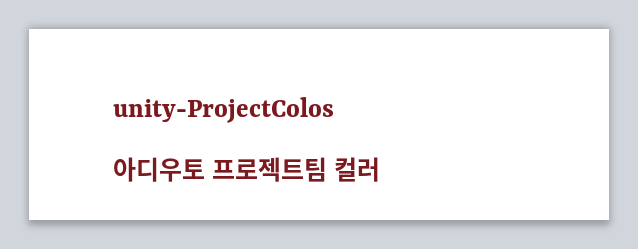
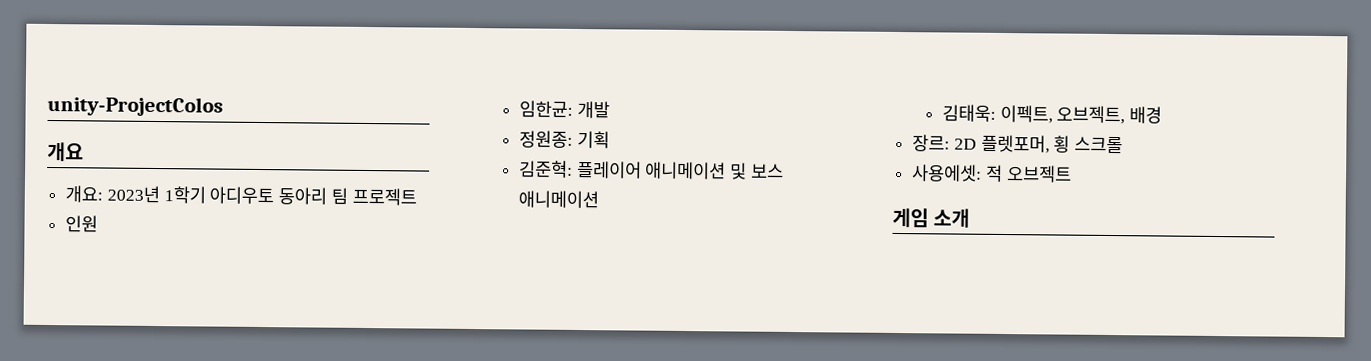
[113,157,380,182] 아디우토 프로젝트팀 컬러 -> [47,141,84,162] [65,185,417,206] [65,215,99,233] [518,100,610,119] [518,130,610,149] [518,160,784,180] [517,190,599,209] [941,104,1163,125] [912,134,1124,154] [912,164,1072,183] [892,207,971,228] 개요 // 개요: 2023년 1학기 아디우토 동아리 팀 프로젝트 // 인원 // 임한균: 개발 // 정원종: 기획 // 김준혁: 플레이어 애니메이션 및 보스 애니메이션 // 김태욱: 이펙트, 오브젝트, 배경 // 장르: 2D 플렛포머, 횡 스크롤 // 사용에셋: 적 오브젝트 // 게임 소개

